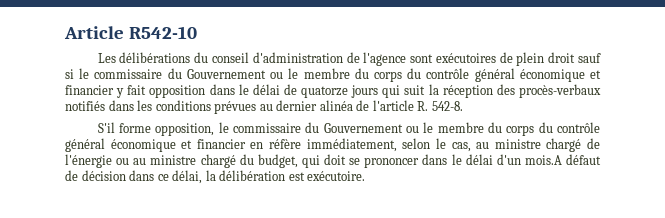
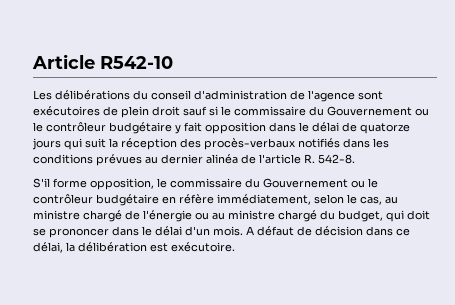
[303,68,601,82] [65,85,114,95] membre du corps du contrôle général économique et financier -> [46,122,172,134] contrôleur budgétaire
[437,122,600,136] [65,138,246,152] membre du corps du contrôle général économique et financier -> [33,194,159,206] contrôleur budgétaire
[524,155,562,165] mois.A -> [213,226,254,236] mois. A

